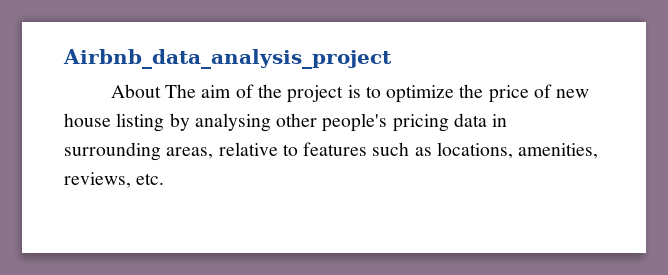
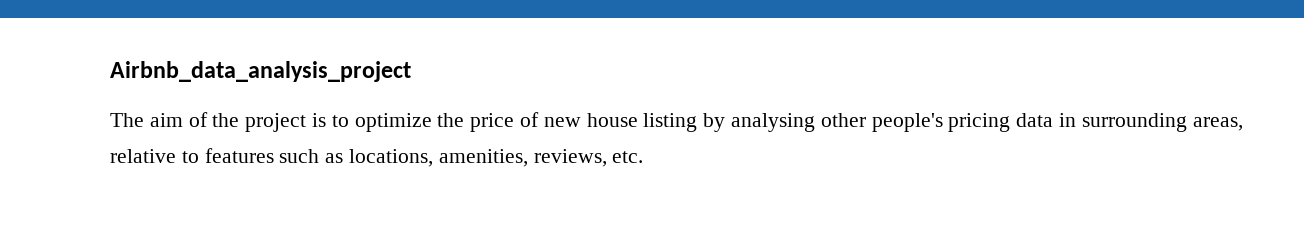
[110,84,161,98] About -> (411, 71) none

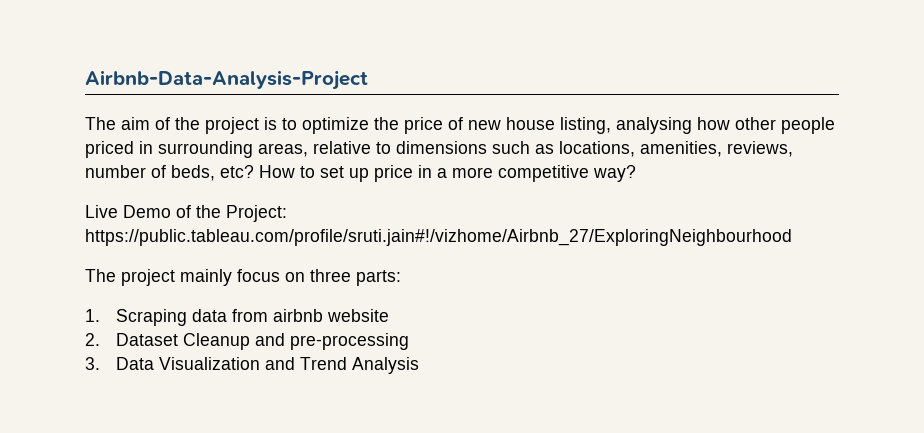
[110,61,411,82] Airbnb_data_analysis_project -> [85,70,368,90] Airbnb-Data-Analysis-Project
[643,113,1054,132] listing by analysing other people's pricing data -> [560,117,835,134] [85,141,134,158] listing, analysing how other people priced
[204,148,274,163] features -> [396,141,487,154] dimensions
[612,151,644,163] etc. -> [85,165,636,182] [85,205,287,222] [85,229,792,246] [85,269,401,286] [85,309,389,326] [85,333,409,350] [85,357,419,374] number of beds, etc? How to set up price in a more competitive way? // Live Demo of the Project: https://public.tableau.com/profile/sruti.jain#!/vizhome/Airbnb_27/ExploringNeighbourhood // The project mainly focus on three parts: // 1. Scraping data from airbnb website // 2. Dataset Cleanup and pre-processing // 3. Data Visualization and Trend Analysis

